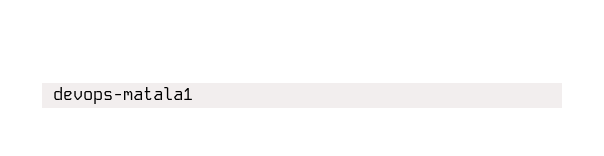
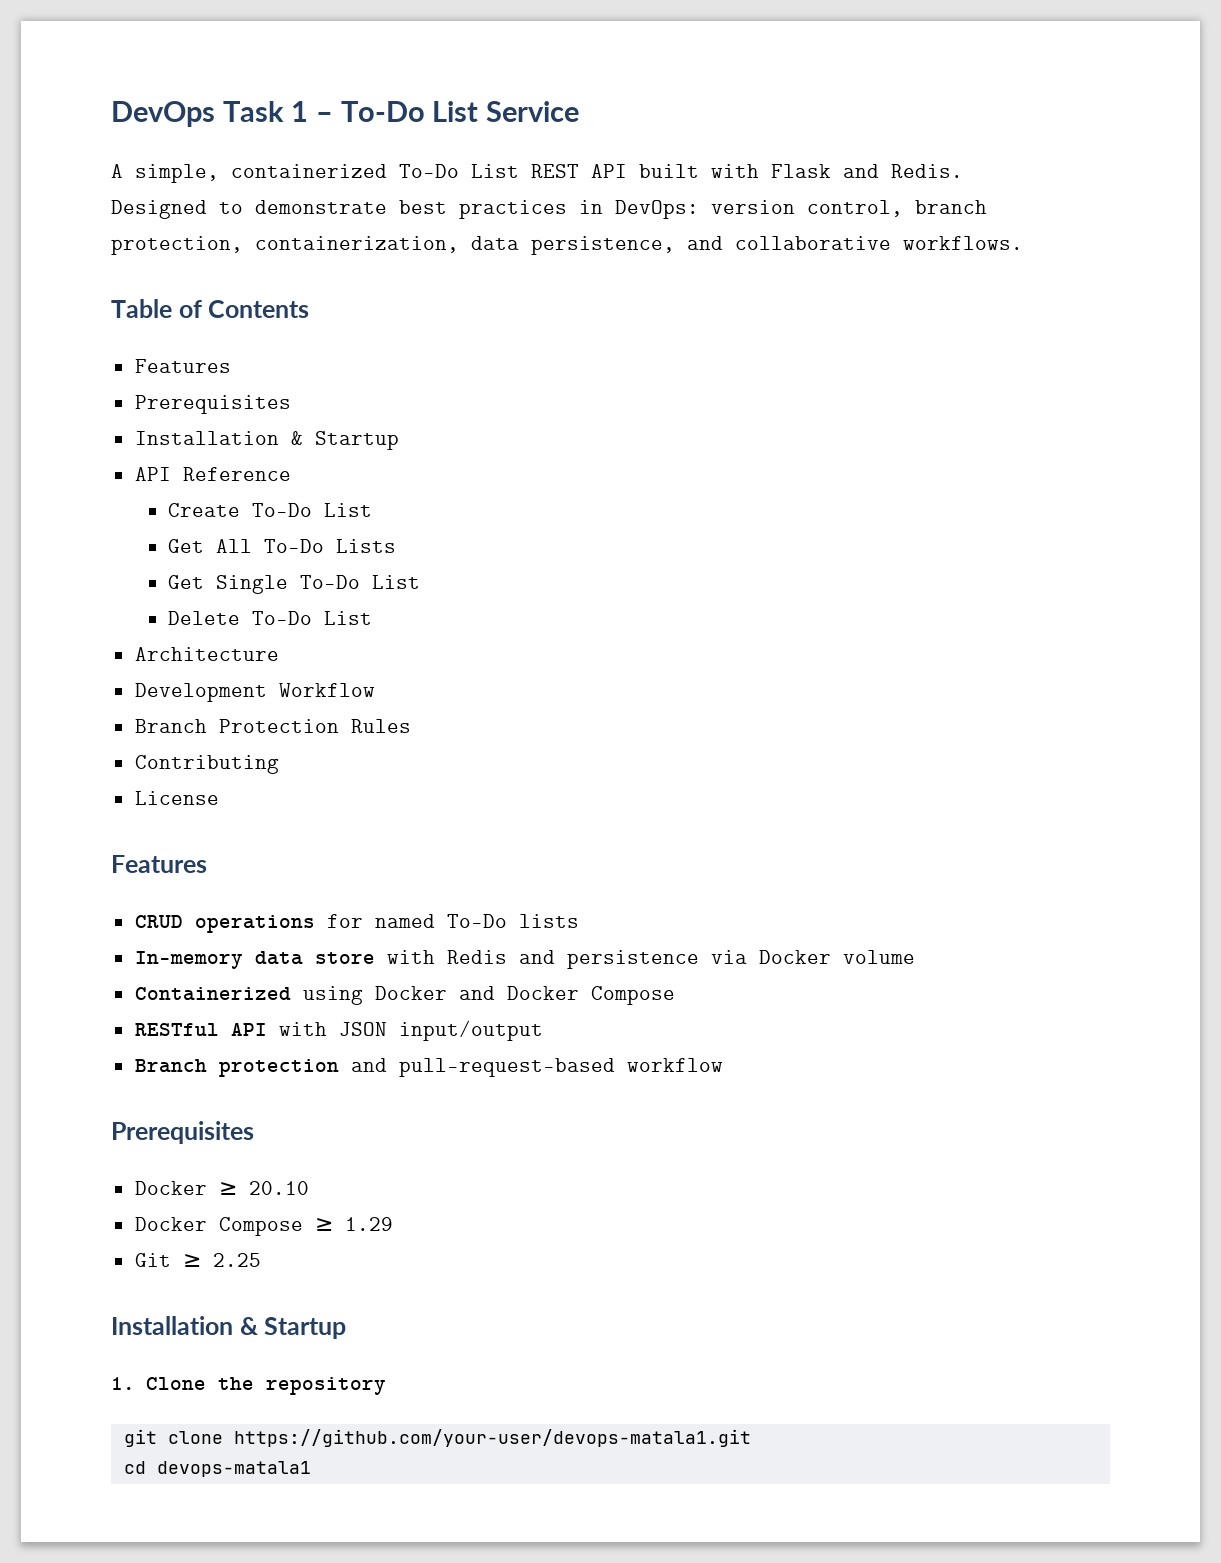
(52, 95) none -> [111,101,580,127] [111,164,963,183] [111,200,987,219] [111,236,1023,255] [111,299,310,318] [134,359,231,373] [134,395,291,414] [134,431,399,450] [134,467,291,481] [168,503,373,517] [168,539,397,553] [168,575,421,594] [168,611,373,625] [134,647,279,661] [134,683,375,702] [134,719,411,733] [134,755,279,774] [134,791,219,805] [111,855,207,873] [134,914,579,933] [134,950,915,969] [134,986,675,1005] [134,1020,543,1041] [134,1058,723,1077] [111,1121,254,1144] [134,1181,309,1195] [134,1217,393,1236] [134,1253,261,1267] [111,1316,347,1339] [111,1377,386,1395] [123,1429,751,1447] [123,1461,146,1474] DevOps Task 1 – To-Do List Service // A simple, containerized To-Do List REST API built with Flask and Redis. // Designed to demonstrate best practices in DevOps: version control, branch protection, containerization, data persistence, and collaborative workflows. // Table of Contents // Features // Prerequisites // Installation & Startup // API Reference // Create To-Do List // Get All To-Do Lists // Get Single To-Do List // Delete To-Do List // Architecture // Development Workflow // Branch Protection Rules // Contributing // License // Features // CRUD operations for named To-Do lists // In-memory data store with Redis and persistence via Docker volume // Containerized using Docker and Docker Compose // RESTful API with JSON input/output // Branch protection and pull-request–based workflow // Prerequisites // Docker ≥ 20.10 // Docker Compose ≥ 1.29 // Git ≥ 2.25 // Installation & Startup // 1. Clone the repository // git clone https://github.com/your-user/devops-matala1.git // cd

